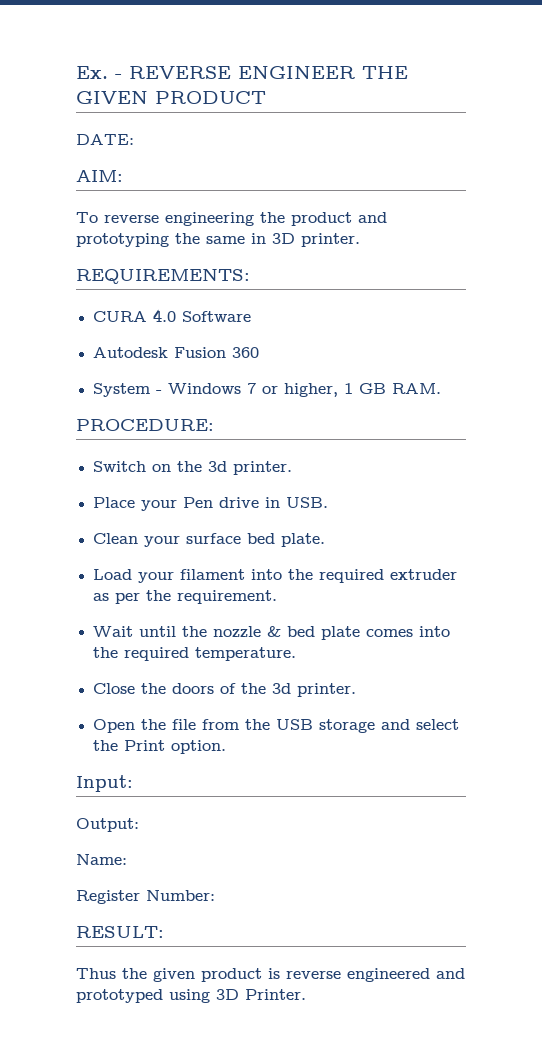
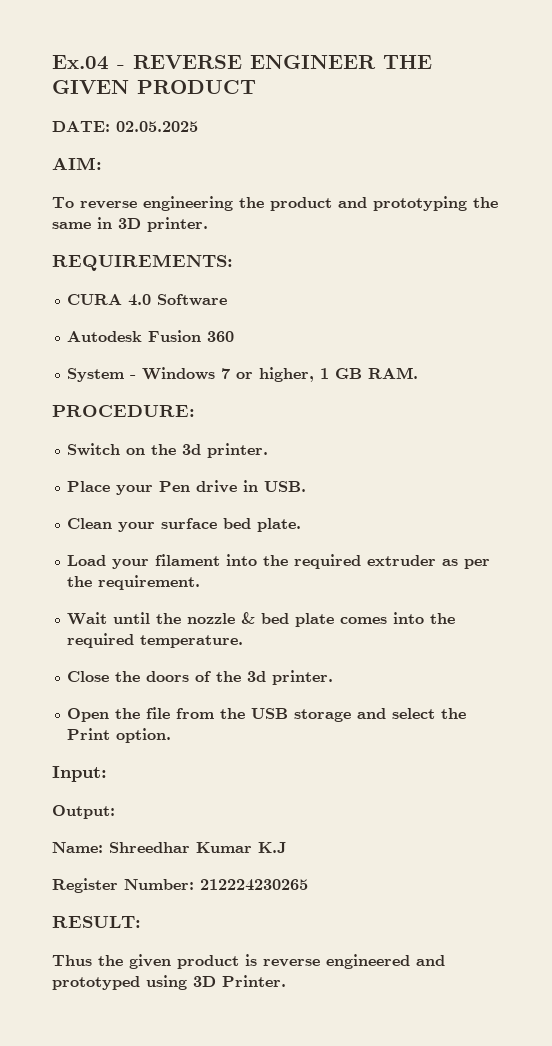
[76,66,108,79] Ex. -> [52,55,109,70] Ex.04
(134, 139) none -> [116,121,198,132] 02.05.2025
(127, 859) none -> [109,842,287,853] Shreedhar Kumar K.J
(215, 895) none -> [200,879,308,891] 212224230265

